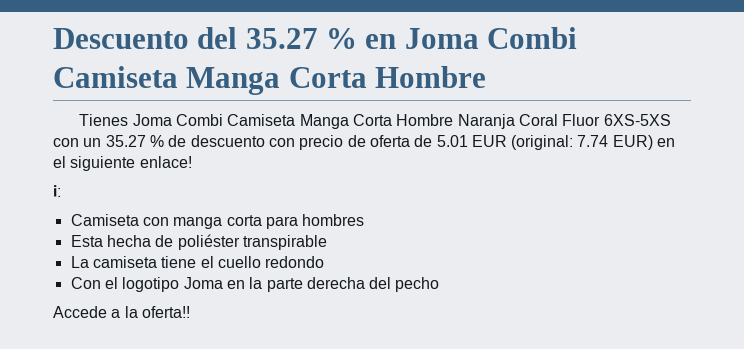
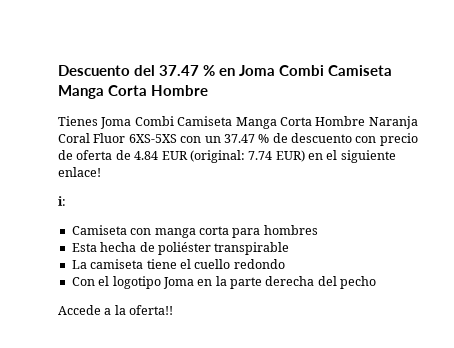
[245,28,318,49] 35.27 -> [159,65,200,76] 37.47
[105,135,146,147] 35.27 -> [223,134,255,143] 37.47
[436,135,468,147] 5.01 -> [134,151,159,160] 4.84

